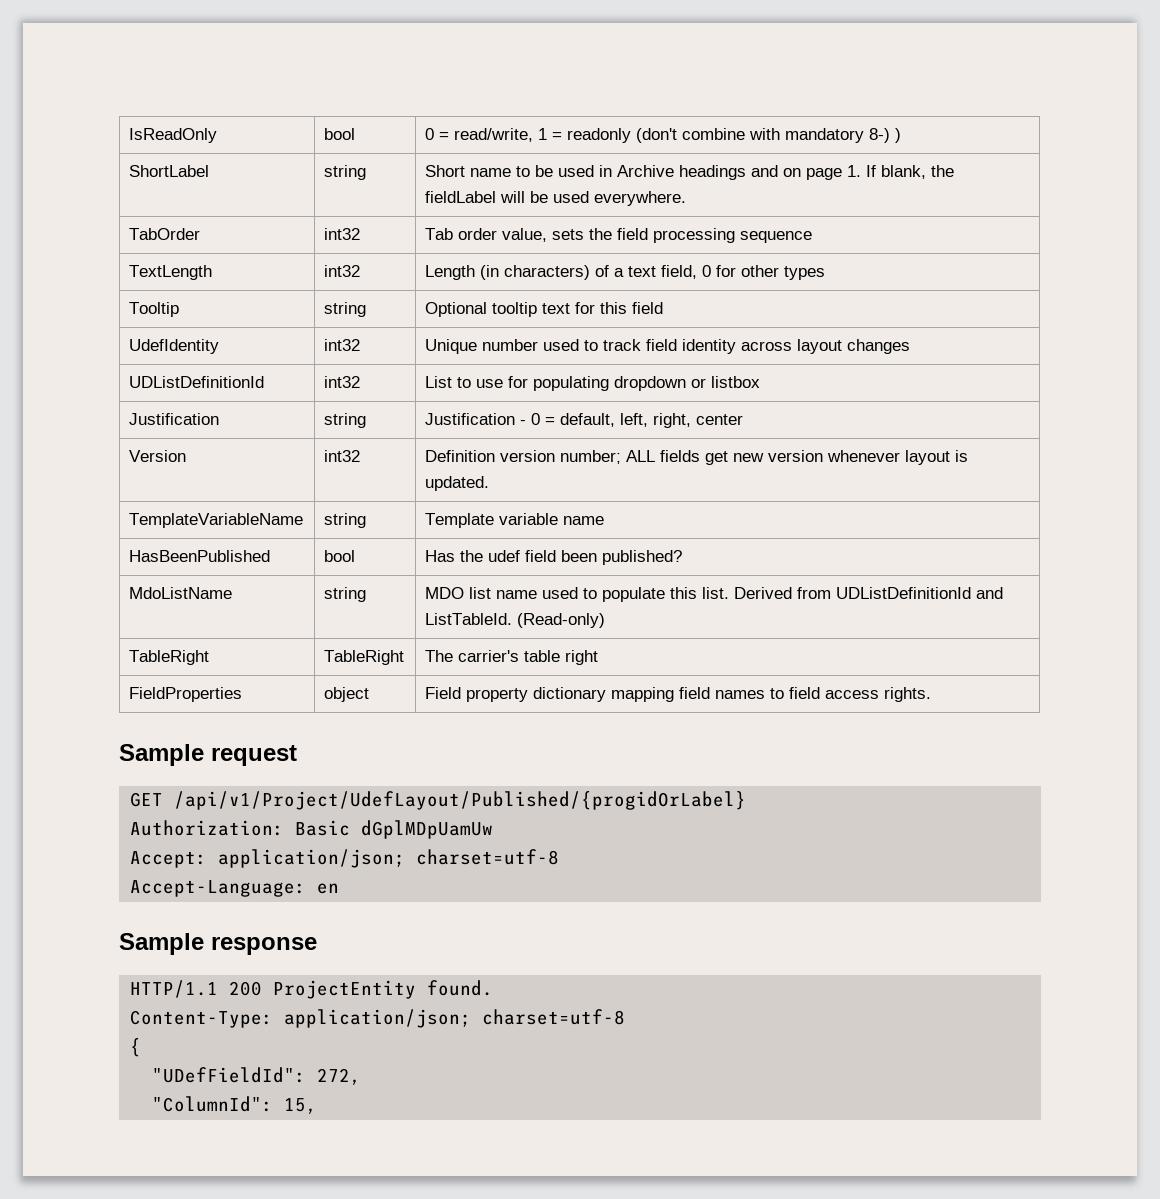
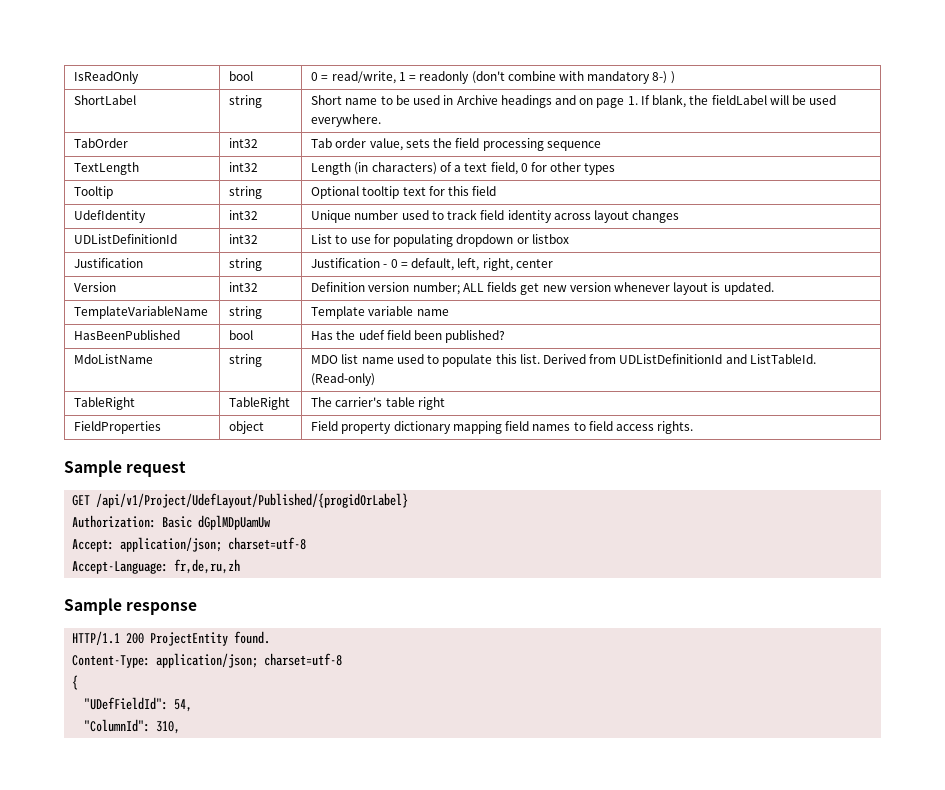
[317,883,340,894] en -> [174,559,241,574] fr,de,ru,zh
[317,1068,362,1085] 272, -> [174,699,193,712] 54,
[284,1098,318,1114] 15, -> [156,721,181,734] 310,

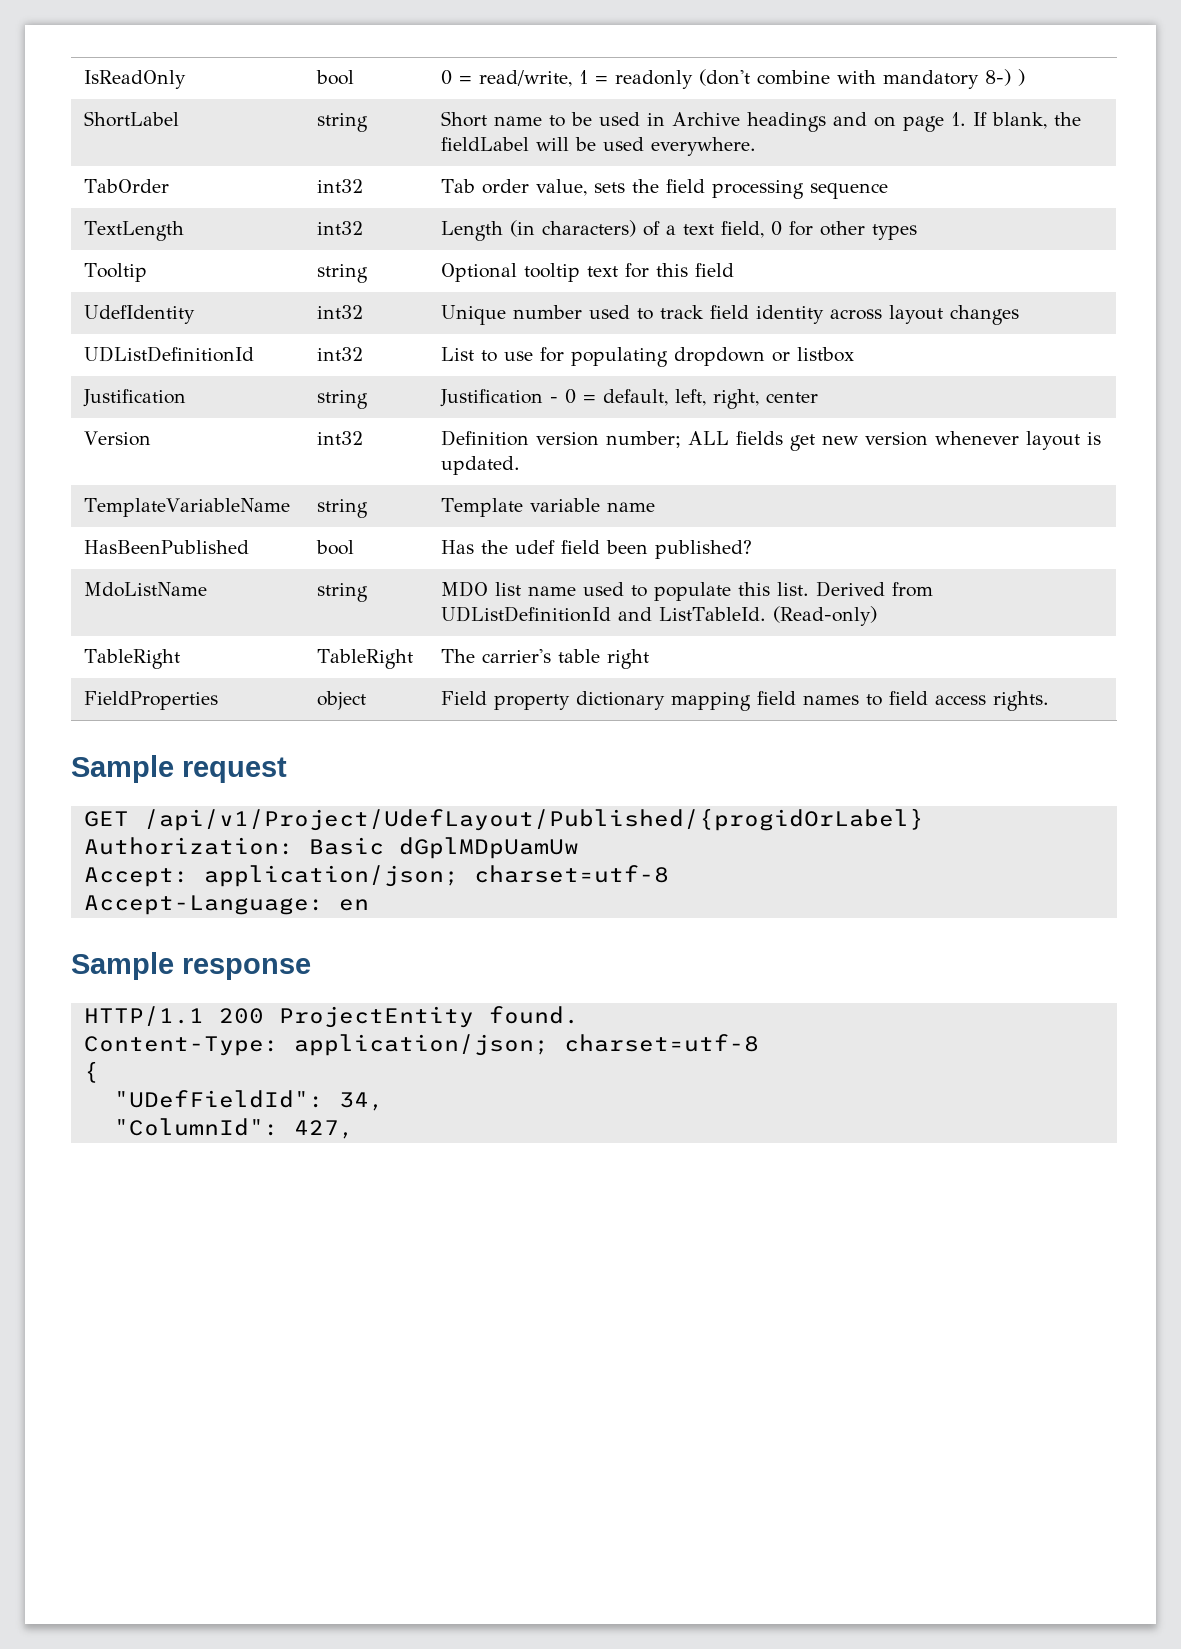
[174,559,241,574] fr,de,ru,zh -> [338,899,369,911] en
[174,699,193,712] 54, -> [338,1092,384,1111] 34,
[156,721,181,734] 310, -> [293,1120,354,1139] 427,

